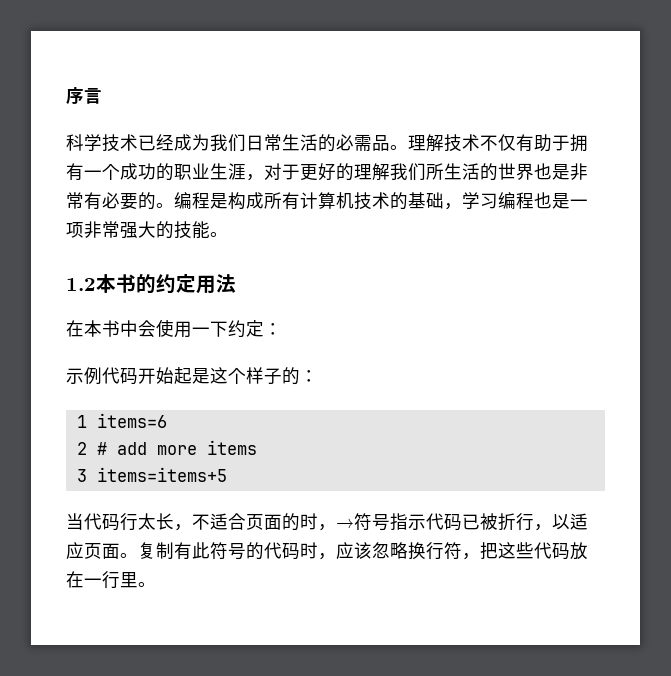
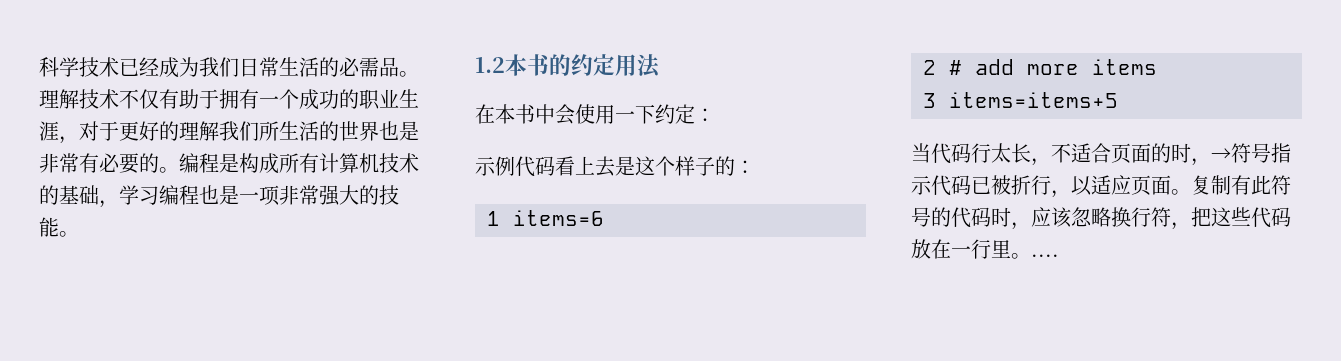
[66,87,102,104] 序言 // -> (39, 67) none
[138,367,192,384] 开始起 -> [555,156,615,177] 看上去
(156, 584) none -> [1031,254,1059,257] ....

